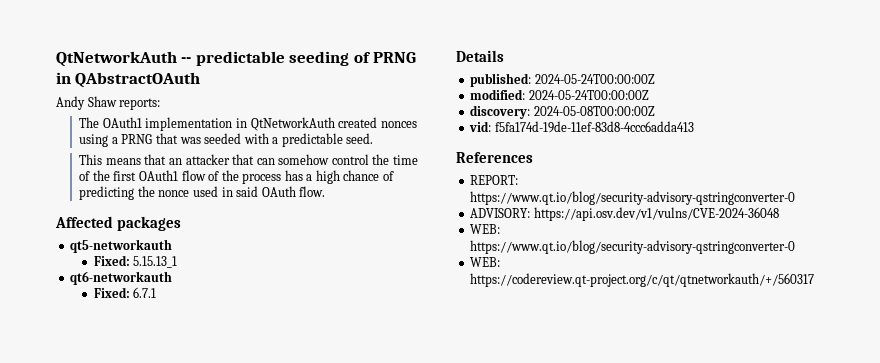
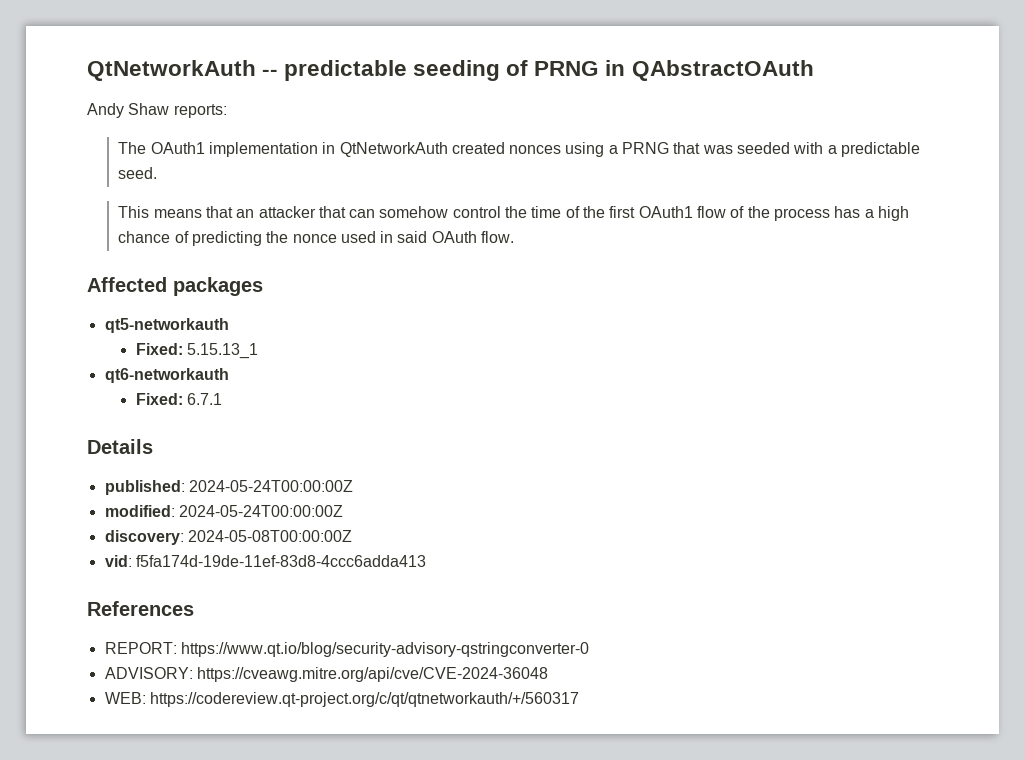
[533,207,779,221] [470,224,501,234] [470,240,796,254] https://api.osv.dev/v1/vulns/CVE-2024-36048 // WEB: https://www.qt.io/blog/security-advisory-qstringconverter-0 -> [196,667,548,682] https://cveawg.mitre.org/api/cve/CVE-2024-36048

